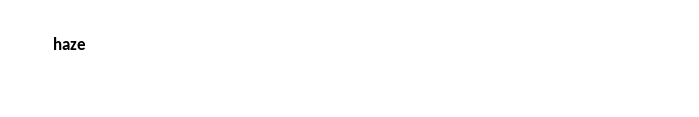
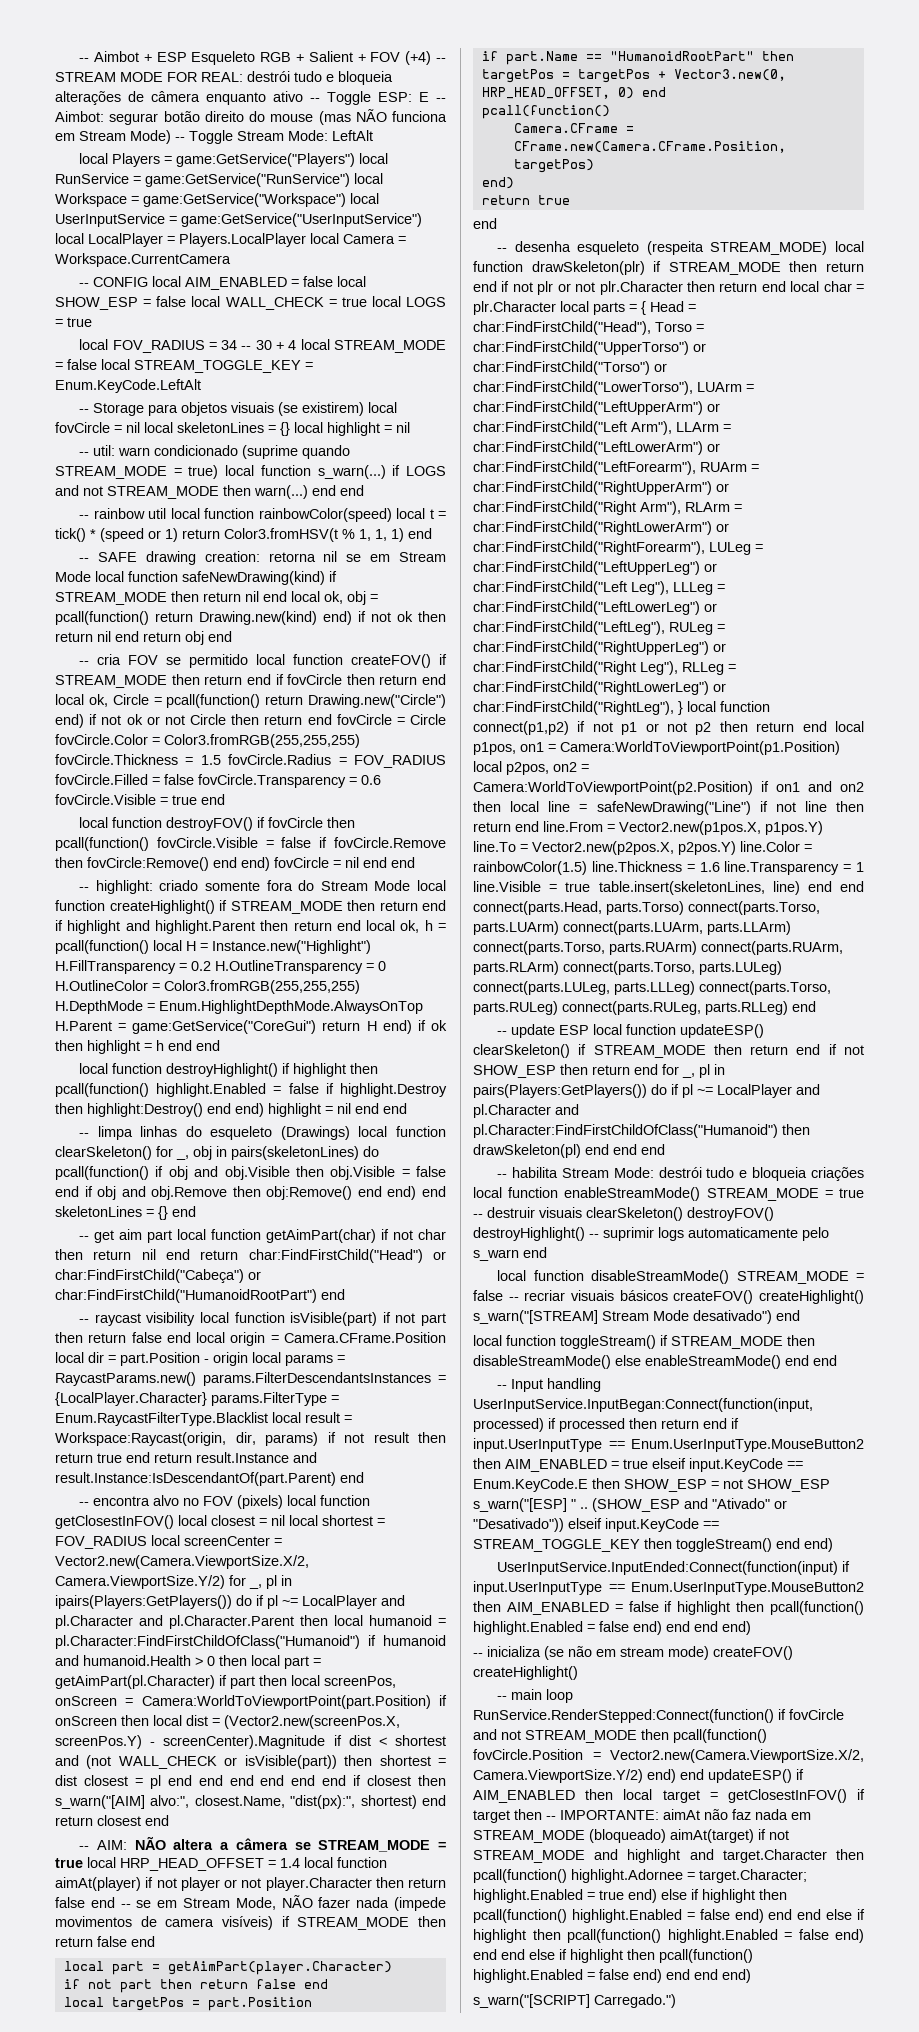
[53,37,86,50] haze -> [79,51,447,65] [55,71,393,85] [55,91,446,105] [55,109,447,125] [55,130,373,144] [79,153,389,167] [55,173,383,187] [55,193,379,207] [55,213,422,227] [55,233,406,247] [55,253,231,267] [79,276,367,290] [55,296,446,310] [55,317,92,327] [79,339,446,353] [55,359,313,373] [55,379,201,393] [79,402,398,416] [55,422,410,436] [79,445,351,459] [55,465,446,479] [55,485,364,499] [79,508,446,522] [55,528,432,542] [79,551,446,565] [55,571,337,585] [55,591,378,605] [55,611,446,625] [55,631,232,645] [79,654,447,668] [55,674,446,688] [55,694,446,708] [55,714,447,728] [55,734,360,748] [55,754,446,768] [55,774,381,788] [55,794,225,805] [79,817,356,831] [55,837,447,851] [55,857,415,871] [79,880,446,894] [55,900,446,914] [55,920,447,934] [55,940,371,954] [55,960,386,974] [55,980,360,994] [55,1000,423,1014] [55,1020,448,1034] [55,1040,220,1054] [79,1063,379,1077] [55,1083,447,1097] [55,1103,407,1117] [79,1126,446,1140] [55,1146,379,1160] [55,1166,446,1180] [55,1186,446,1200] [55,1206,196,1220] [79,1229,446,1243] [55,1249,446,1263] [55,1269,261,1283] [55,1289,345,1303] [79,1312,446,1326] [55,1332,446,1346] [55,1352,345,1366] [55,1372,446,1386] [55,1392,339,1406] [55,1412,352,1426] [55,1432,446,1446] [55,1452,317,1463] [55,1472,364,1486] [79,1495,371,1509] [55,1515,385,1529] [55,1535,282,1549] [55,1555,309,1569] [55,1575,292,1589] [55,1595,405,1609] [55,1615,446,1629] [55,1635,446,1649] [55,1655,321,1669] [55,1675,396,1689] [55,1695,447,1709] [55,1715,400,1729] [55,1735,447,1749] [55,1755,446,1769] [55,1775,447,1789] [55,1795,446,1809] [55,1815,169,1826] [79,1836,446,1852] [55,1857,387,1871] [55,1877,446,1891] [55,1895,447,1911] [55,1916,446,1930] [55,1936,155,1947] [63,1961,392,1975] [63,1979,328,1993] [63,1997,312,2011] [481,51,794,65] [481,69,786,83] [481,87,666,99] [481,105,610,119] [513,123,634,133] [513,141,786,153] [513,159,594,173] [481,177,514,189] [481,195,570,205] [473,218,497,229] [497,241,864,255] [473,261,864,275] [473,281,864,295] [473,301,696,315] [473,321,704,335] [473,341,706,355] [473,361,667,375] [473,381,754,395] [473,401,720,415] [473,421,731,435] [473,441,720,455] [473,461,759,475] [473,481,729,495] [473,501,742,515] [473,521,729,535] [473,541,763,555] [473,561,717,575] [473,581,725,595] [473,601,717,615] [473,621,725,635] [473,641,726,655] [473,661,736,675] [473,681,726,695] [473,701,770,715] [473,721,864,735] [473,741,840,755] [473,761,589,775] [473,781,864,795] [473,801,864,815] [473,821,823,835] [473,841,812,855] [473,861,864,875] [473,881,864,895] [473,901,820,915] [473,921,791,935] [473,941,843,955] [473,961,782,975] [473,981,831,995] [473,1001,816,1015] [497,1024,765,1038] [473,1044,864,1058] [473,1064,725,1078] [473,1084,820,1098] [473,1104,579,1118] [473,1124,810,1138] [473,1144,665,1158] [497,1167,864,1181] [473,1187,864,1201] [473,1207,774,1221] [473,1227,829,1241] [473,1247,547,1261] [497,1270,864,1284] [473,1290,864,1304] [473,1310,800,1324] [473,1335,815,1349] [473,1355,837,1369] [497,1378,602,1392] [473,1398,813,1412] [473,1418,739,1432] [473,1438,864,1452] [473,1458,803,1472] [473,1478,830,1492] [473,1498,787,1512] [473,1518,719,1532] [473,1538,833,1552] [497,1561,851,1575] [473,1581,864,1595] [473,1601,864,1615] [473,1621,751,1635] [473,1646,793,1660] [473,1666,578,1680] [497,1689,574,1703] [473,1709,844,1723] [473,1729,767,1743] [473,1749,864,1763] [473,1769,804,1783] [473,1789,865,1803] [473,1809,811,1823] [473,1829,789,1843] [473,1849,864,1863] [473,1869,807,1883] [473,1889,787,1903] [473,1909,865,1923] [473,1929,864,1943] [473,1949,753,1963] [473,1969,751,1983] [473,1994,676,2008] -- Aimbot + ESP Esqueleto RGB + Salient + FOV (+4) -- STREAM MODE FOR REAL: destrói tudo e bloqueia alterações de câmera enquanto ativo -- Toggle ESP: E -- Aimbot: segurar botão direito do mouse (mas NÃO funciona em Stream Mode) -- Toggle Stream Mode: LeftAlt // local Players = game:GetService("Players") local RunService = game:GetService("RunService") local Workspace = game:GetService("Workspace") local UserInputService = game:GetService("UserInputService") local LocalPlayer = Players.LocalPlayer local Camera = Workspace.CurrentCamera // -- CONFIG local AIM_ENABLED = false local SHOW_ESP = false local WALL_CHECK = true local LOGS = true // local FOV_RADIUS = 34 -- 30 + 4 local STREAM_MODE = false local STREAM_TOGGLE_KEY = Enum.KeyCode.LeftAlt // -- Storage para objetos visuais (se existirem) local fovCircle = nil local skeletonLines = {} local highlight = nil // -- util: warn condicionado (suprime quando STREAM_MODE = true) local function s_warn(...) if LOGS and not STREAM_MODE then warn(...) end end // -- rainbow util local function rainbowColor(speed) local t = tick() * (speed or 1) return Color3.fromHSV(t % 1, 1, 1) end // -- SAFE drawing creation: retorna nil se em Stream Mode local function safeNewDrawing(kind) if STREAM_MODE then return nil end local ok, obj = pcall(function() return Drawing.new(kind) end) if not ok then return nil end return obj end // -- cria FOV se permitido local function createFOV() if STREAM_MODE then return end if fovCircle then return end local ok, Circle = pcall(function() return Drawing.new("Circle") end) if not ok or not Circle then return end fovCircle = Circle fovCircle.Color = Color3.fromRGB(255,255,255) fovCircle.Thickness = 1.5 fovCircle.Radius = FOV_RADIUS fovCircle.Filled = false fovCircle.Transparency = 0.6 fovCircle.Visible = true end // local function destroyFOV() if fovCircle then pcall(function() fovCircle.Visible = false if fovCircle.Remove then fovCircle:Remove() end end) fovCircle = nil end end // -- highlight: criado somente fora do Stream Mode local function createHighlight() if STREAM_MODE then return end if highlight and highlight.Parent then return end local ok, h = pcall(function() local H = Instance.new("Highlight") H.FillTransparency = 0.2 H.OutlineTransparency = 0 H.OutlineColor = Color3.fromRGB(255,255,255) H.DepthMode = Enum.HighlightDepthMode.AlwaysOnTop H.Parent = game:GetService("CoreGui") return H end) if ok then highlight = h end end // local function destroyHighlight() if highlight then pcall(function() highlight.Enabled = false if highlight.Destroy then highlight:Destroy() end end) highlight = nil end end // -- limpa linhas do esqueleto (Drawings) local function clearSkeleton() for _, obj in pairs(skeletonLines) do pcall(function() if obj and obj.Visible then obj.Visible = false end if obj and obj.Remove then obj:Remove() end end) end skeletonLines = {} end // -- get aim part local function getAimPart(char) if not char then return nil end return char:FindFirstChild("Head") or char:FindFirstChild("Cabeça") or char:FindFirstChild("HumanoidRootPart") end // -- raycast visibility local function isVisible(part) if not part then return false end local origin = Camera.CFrame.Position local dir = part.Position - origin local params = RaycastParams.new() params.FilterDescendantsInstances = {LocalPlayer.Character} params.FilterType = Enum.RaycastFilterType.Blacklist local result = Workspace:Raycast(origin, dir, params) if not result then return true end return result.Instance and result.Instance:IsDescendantOf(part.Parent) end // -- encontra alvo no FOV (pixels) local function getClosestInFOV() local closest = nil local shortest = FOV_RADIUS local screenCenter = Vector2.new(Camera.ViewportSize.X/2, Camera.ViewportSize.Y/2) for _, pl in ipairs(Players:GetPlayers()) do if pl ~= LocalPlayer and pl.Character and pl.Character.Parent then local humanoid = pl.Character:FindFirstChildOfClass("Humanoid") if humanoid and humanoid.Health > 0 then local part = getAimPart(pl.Character) if part then local screenPos, onScreen = Camera:WorldToViewportPoint(part.Position) if onScreen then local dist = (Vector2.new(screenPos.X, screenPos.Y) - screenCenter).Magnitude if dist < shortest and (not WALL_CHECK or isVisible(part)) then shortest = dist closest = pl end end end end end end if closest then s_warn("[AIM] alvo:", closest.Name, "dist(px):", shortest) end return closest end // -- AIM: NÃO altera a câmera se STREAM_MODE = true local HRP_HEAD_OFFSET = 1.4 local function aimAt(player) if not player or not player.Character then return false end -- se em Stream Mode, NÃO fazer nada (impede movimentos de camera visíveis) if STREAM_MODE then return false end // local part = getAimPart(player.Character) // if not part then return false end // local targetPos = part.Position // if part.Name == "HumanoidRootPart" then targetPos = targetPos + Vector3.new(0, HRP_HEAD_OFFSET, 0) end // pcall(function() // Camera.CFrame = CFrame.new(Camera.CFrame.Position, targetPos) // end) // return true // end // -- desenha esqueleto (respeita STREAM_MODE) local function drawSkeleton(plr) if STREAM_MODE then return end if not plr or not plr.Character then return end local char = plr.Character local parts = { Head = char:FindFirstChild("Head"), Torso = char:FindFirstChild("UpperTorso") or char:FindFirstChild("Torso") or char:FindFirstChild("LowerTorso"), LUArm = char:FindFirstChild("LeftUpperArm") or char:FindFirstChild("Left Arm"), LLArm = char:FindFirstChild("LeftLowerArm") or char:FindFirstChild("LeftForearm"), RUArm = char:FindFirstChild("RightUpperArm") or char:FindFirstChild("Right Arm"), RLArm = char:FindFirstChild("RightLowerArm") or char:FindFirstChild("RightForearm"), LULeg = char:FindFirstChild("LeftUpperLeg") or char:FindFirstChild("Left Leg"), LLLeg = char:FindFirstChild("LeftLowerLeg") or char:FindFirstChild("LeftLeg"), RULeg = char:FindFirstChild("RightUpperLeg") or char:FindFirstChild("Right Leg"), RLLeg = char:FindFirstChild("RightLowerLeg") or char:FindFirstChild("RightLeg"), } local function connect(p1,p2) if not p1 or not p2 then return end local p1pos, on1 = Camera:WorldToViewportPoint(p1.Position) local p2pos, on2 = Camera:WorldToViewportPoint(p2.Position) if on1 and on2 then local line = safeNewDrawing("Line") if not line then return end line.From = Vector2.new(p1pos.X, p1pos.Y) line.To = Vector2.new(p2pos.X, p2pos.Y) line.Color = rainbowColor(1.5) line.Thickness = 1.6 line.Transparency = 1 line.Visible = true table.insert(skeletonLines, line) end end connect(parts.Head, parts.Torso) connect(parts.Torso, parts.LUArm) connect(parts.LUArm, parts.LLArm) connect(parts.Torso, parts.RUArm) connect(parts.RUArm, parts.RLArm) connect(parts.Torso, parts.LULeg) connect(parts.LULeg, parts.LLLeg) connect(parts.Torso, parts.RULeg) connect(parts.RULeg, parts.RLLeg) end // -- update ESP local function updateESP() clearSkeleton() if STREAM_MODE then return end if not SHOW_ESP then return end for _, pl in pairs(Players:GetPlayers()) do if pl ~= LocalPlayer and pl.Character and pl.Character:FindFirstChildOfClass("Humanoid") then drawSkeleton(pl) end end end // -- habilita Stream Mode: destrói tudo e bloqueia criações local function enableStreamMode() STREAM_MODE = true -- destruir visuais clearSkeleton() destroyFOV() destroyHighlight() -- suprimir logs automaticamente pelo s_warn end // local function disableStreamMode() STREAM_MODE = false -- recriar visuais básicos createFOV() createHighlight() s_warn("[STREAM] Stream Mode desativado") end // local function toggleStream() if STREAM_MODE then disableStreamMode() else enableStreamMode() end end // -- Input handling UserInputService.InputBegan:Connect(function(input, processed) if processed then return end if input.UserInputType == Enum.UserInputType.MouseButton2 then AIM_ENABLED = true elseif input.KeyCode == Enum.KeyCode.E then SHOW_ESP = not SHOW_ESP s_warn("[ESP] " .. (SHOW_ESP and "Ativado" or "Desativado")) elseif input.KeyCode == STREAM_TOGGLE_KEY then toggleStream() end end) // UserInputService.InputEnded:Connect(function(input) if input.UserInputType == Enum.UserInputType.MouseButton2 then AIM_ENABLED = false if highlight then pcall(function() highlight.Enabled = false end) end end end) // -- inicializa (se não em stream mode) createFOV() createHighlight() // -- main loop RunService.RenderStepped:Connect(function() if fovCircle and not STREAM_MODE then pcall(function() fovCircle.Position = Vector2.new(Camera.ViewportSize.X/2, Camera.ViewportSize.Y/2) end) end updateESP() if AIM_ENABLED then local target = getClosestInFOV() if target then -- IMPORTANTE: aimAt não faz nada em STREAM_MODE (bloqueado) aimAt(target) if not STREAM_MODE and highlight and target.Character then pcall(function() highlight.Adornee = target.Character; highlight.Enabled = true end) else if highlight then pcall(function() highlight.Enabled = false end) end end else if highlight then pcall(function() highlight.Enabled = false end) end end else if highlight then pcall(function() highlight.Enabled = false end) end end end) // s_warn("[SCRIPT] Carregado.")

